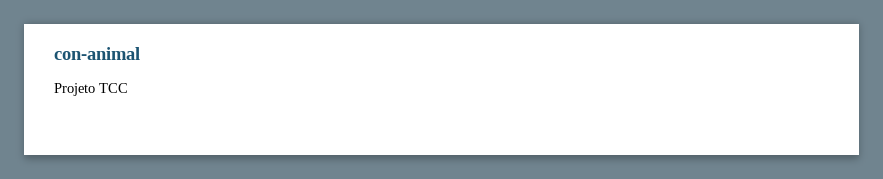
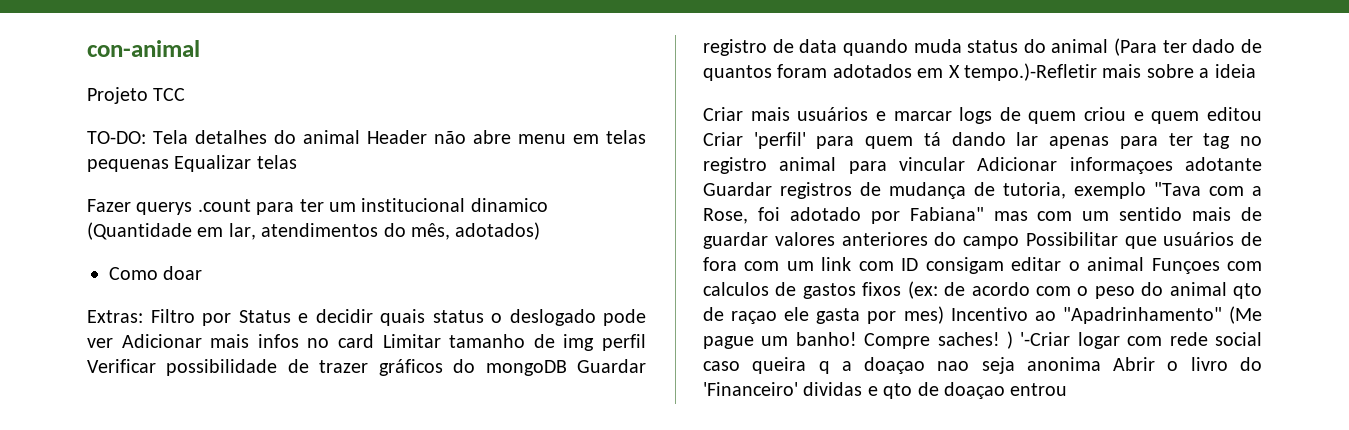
(128, 88) none -> [87,130,646,144] [87,155,297,172] [87,198,548,215] [87,222,541,240] [109,266,203,280] [87,309,646,326] [87,334,647,351] [87,359,646,376] [703,38,1262,56] [703,63,1256,81] [703,107,1262,124] [703,132,1262,149] [703,157,1262,174] [703,182,1262,199] [703,207,1262,224] [703,232,1262,249] [703,257,1262,274] [703,281,1262,299] [703,306,1262,324] [703,331,1262,349] [703,357,1262,374] [703,382,1068,399] // TO-DO: Tela detalhes do animal Header não abre menu em telas pequenas Equalizar telas // Fazer querys .count para ter um institucional dinamico (Quantidade em lar, atendimentos do mês, adotados) // Como doar // Extras: Filtro por Status e decidir quais status o deslogado pode ver Adicionar mais infos no card Limitar tamanho de img perfil Verificar possibilidade de trazer gráficos do mongoDB Guardar registro de data quando muda status do animal (Para ter dado de quantos foram adotados em X tempo.)-Refletir mais sobre a ideia // Criar mais usuários e marcar logs de quem criou e quem editou Criar 'perfil' para quem tá dando lar apenas para ter tag no registro animal para vincular Adicionar informaçoes adotante Guardar registros de mudança de tutoria, exemplo "Tava com a Rose, foi adotado por Fabiana" mas com um sentido mais de guardar valores anteriores do campo Possibilitar que usuários de fora com um link com ID consigam editar o animal Funçoes com calculos de gastos fixos (ex: de acordo com o peso do animal qto de raçao ele gasta por mes) Incentivo ao "Apadrinhamento" (Me pague um banho! Compre saches! ) '-Criar logar com rede social caso queira q a doaçao nao seja anonima Abrir o livro do 'Financeiro' dividas e qto de doaçao entrou

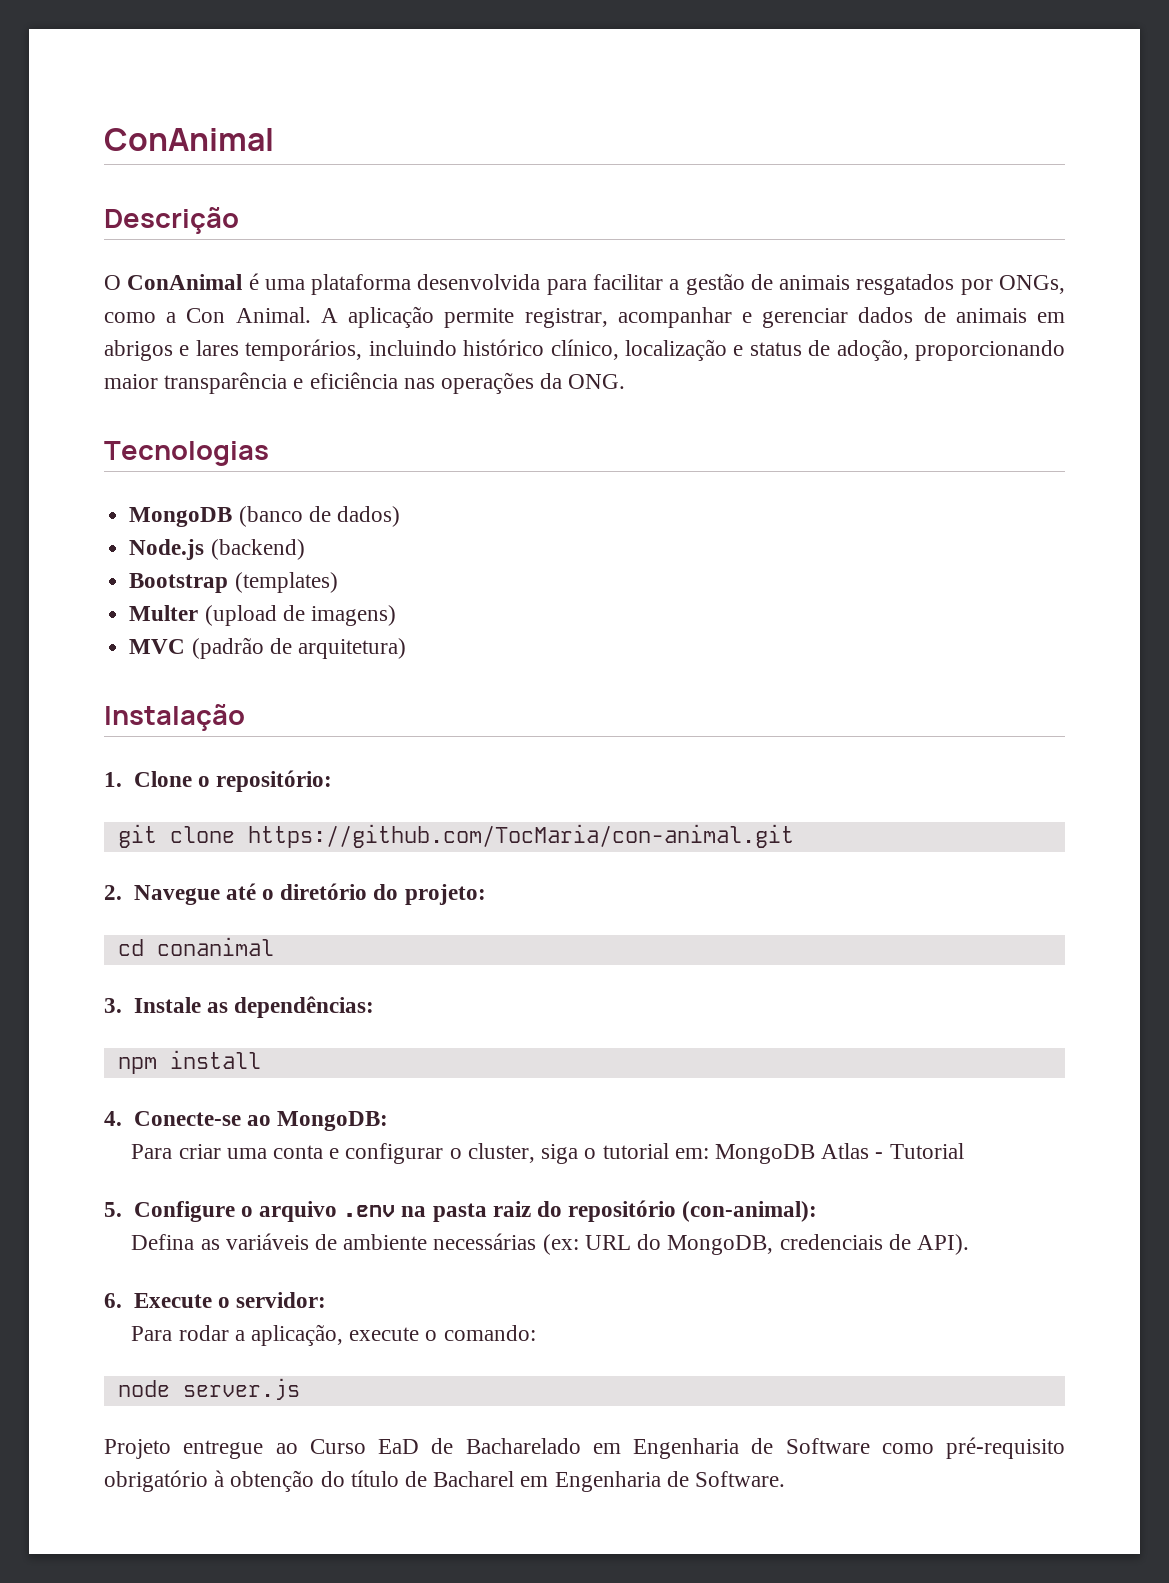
[87,40,200,57] [87,87,186,104] [87,130,646,144] [87,155,297,172] [87,198,548,215] [87,222,541,240] [109,266,203,280] [87,309,646,326] [87,334,647,351] [87,359,646,376] [703,38,1262,56] [703,63,1256,81] [703,107,1262,124] [703,132,1262,149] [703,157,1262,174] [703,182,1262,199] [703,207,1262,224] [703,232,1262,249] [703,257,1262,274] [703,281,1262,299] [703,306,1262,324] [703,331,1262,349] [703,357,1262,374] [703,382,1068,399] con-animal // Projeto TCC // TO-DO: Tela detalhes do animal Header não abre menu em telas pequenas Equalizar telas // Fazer querys .count para ter um institucional dinamico (Quantidade em lar, atendimentos do mês, adotados) // Como doar // Extras: Filtro por Status e decidir quais status o deslogado pode ver Adicionar mais infos no card Limitar tamanho de img perfil Verificar possibilidade de trazer gráficos do mongoDB Guardar registro de data quando muda status do animal (Para ter dado de quantos foram adotados em X tempo.)-Refletir mais sobre a ideia // Criar mais usuários e marcar logs de quem criou e quem editou Criar 'perfil' para quem tá dando lar apenas para ter tag no registro animal para vincular Adicionar informaçoes adotante Guardar registros de mudança de tutoria, exemplo "Tava com a Rose, foi adotado por Fabiana" mas com um sentido mais de guardar valores anteriores do campo Possibilitar que usuários de fora com um link com ID consigam editar o animal Funçoes com calculos de gastos fixos (ex: de acordo com o peso do animal qto de raçao ele gasta por mes) Incentivo ao "Apadrinhamento" (Me pague um banho! Compre saches! ) '-Criar logar com rede social caso queira q a doaçao nao seja anonima Abrir o livro do 'Financeiro' dividas e qto de doaçao entrou -> [104,128,274,151] [104,207,239,234] [104,273,1066,295] [104,306,1065,328] [104,339,1065,361] [104,372,626,394] [104,441,269,466] [129,506,400,527] [129,539,305,560] [129,572,338,593] [129,605,396,626] [129,637,406,659] [104,704,245,731] [104,770,332,792] [117,824,794,848] [104,883,486,905] [117,937,274,956] [104,996,374,1018] [117,1050,261,1074] [104,1111,388,1131] [131,1143,964,1164] [104,1200,818,1222] [131,1233,969,1255] [104,1292,326,1308] [131,1324,536,1346] [117,1378,300,1400] [104,1437,1065,1459] [104,1470,786,1492] ConAnimal // Descrição // O ConAnimal é uma plataforma desenvolvida para facilitar a gestão de animais resgatados por ONGs, como a Con Animal. A aplicação permite registrar, acompanhar e gerenciar dados de animais em abrigos e lares temporários, incluindo histórico clínico, localização e status de adoção, proporcionando maior transparência e eficiência nas operações da ONG. // Tecnologias // MongoDB (banco de dados) // Node.js (backend) // Bootstrap (templates) // Multer (upload de imagens) // MVC (padrão de arquitetura) // Instalação // 1. Clone o repositório: // git clone https://github.com/TocMaria/con-animal.git // 2. Navegue até o diretório do projeto: // cd conanimal // 3. Instale as dependências: // npm install // 4. Conecte-se ao MongoDB: // Para criar uma conta e configurar o cluster, siga o tutorial em: MongoDB Atlas - Tutorial // 5. Configure o arquivo .env na pasta raiz do repositório (con-animal): // Defina as variáveis de ambiente necessárias (ex: URL do MongoDB, credenciais de API). // 6. Execute o servidor: // Para rodar a aplicação, execute o comando: // node server.js // Projeto entregue ao Curso EaD de Bacharelado em Engenharia de Software como pré-requisito obrigatório à obtenção do título de Bacharel em Engenharia de Software.

